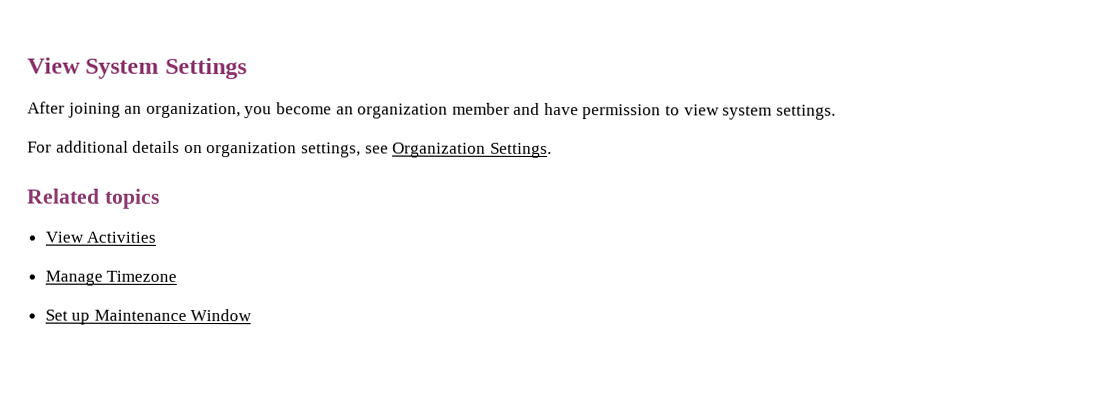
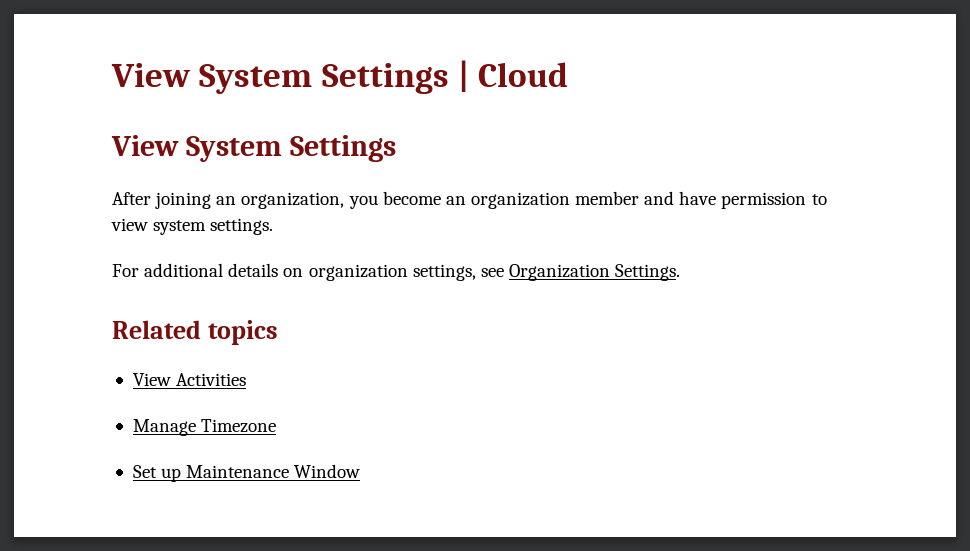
[27,57,247,80] View System Settings -> [111,60,569,94] [111,135,396,162] View System Settings | Cloud // View System Settings

